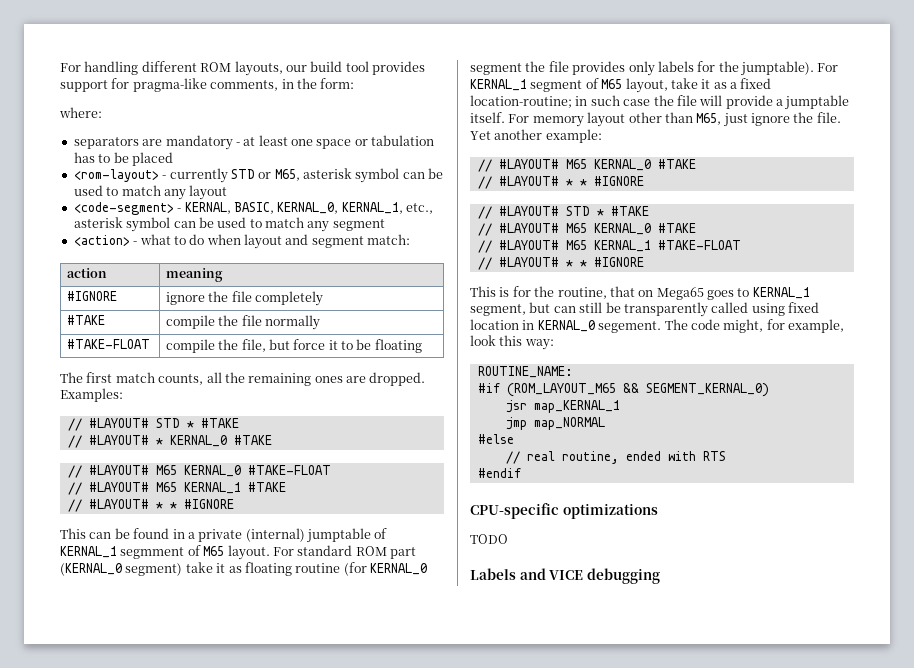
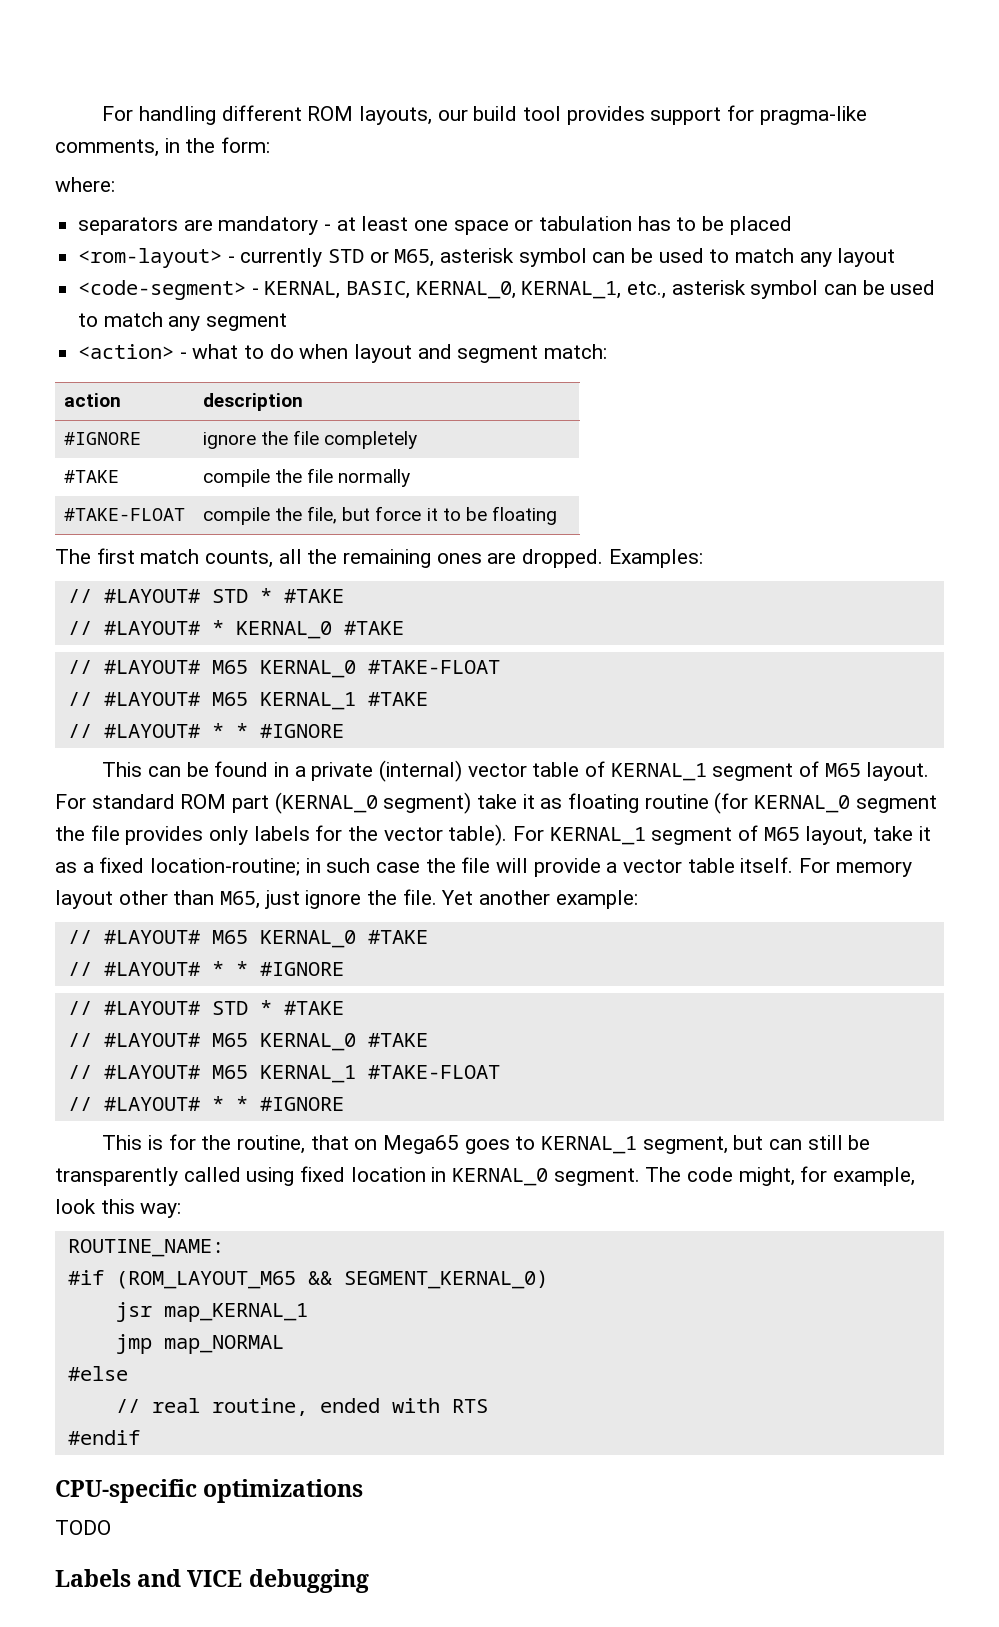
[165,268,223,282] meaning -> [202,393,303,411] description
[307,528,371,543] jumptable -> [467,762,580,777] vector table
[120,547,185,559] segmment -> [712,763,794,781] segment
[741,61,814,76] jumptable). -> [383,824,508,846] vector table).
[785,95,850,110] jumptable -> [623,858,735,873] vector table
[598,321,662,333] segement. -> [553,1168,640,1186] segment.

